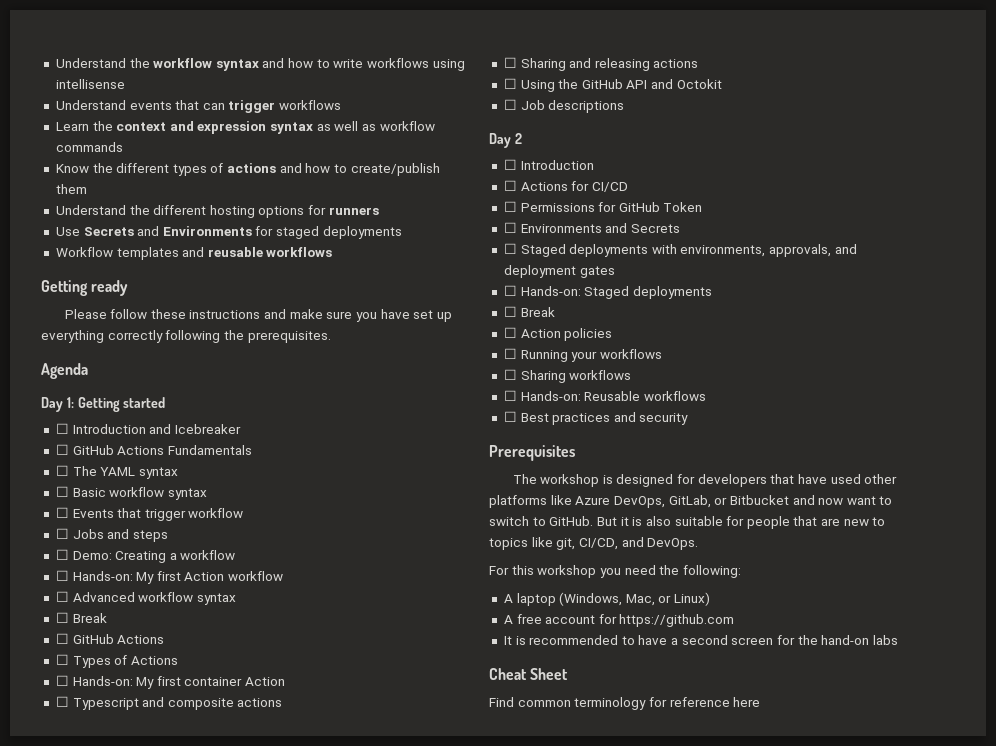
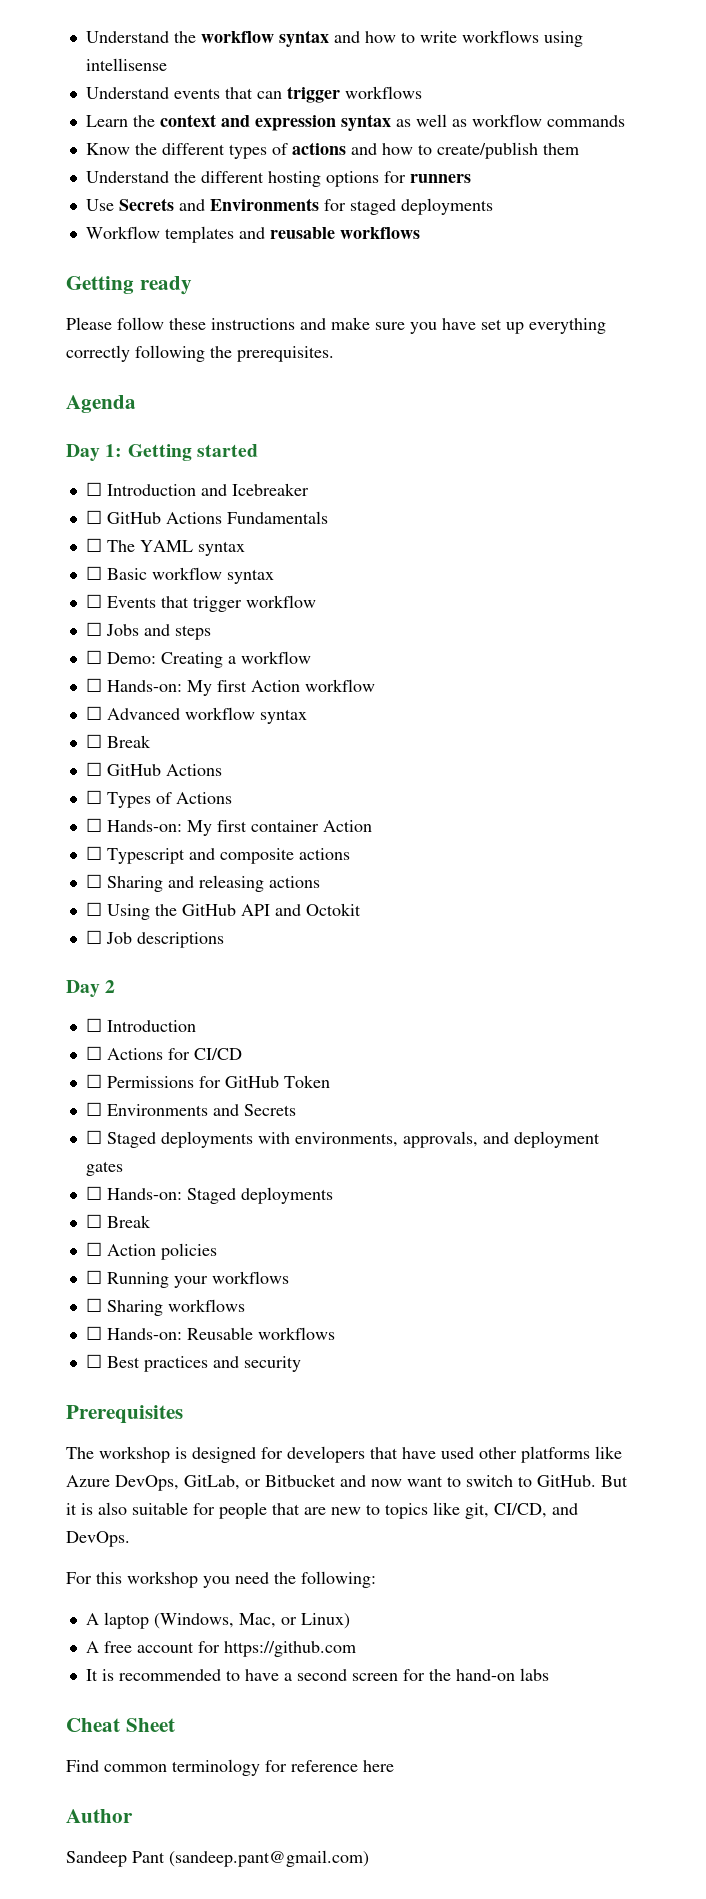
(761, 702) none -> [66,1809,133,1823] [66,1850,369,1867] // Author // Sandeep Pant (sandeep.pant@gmail.com)

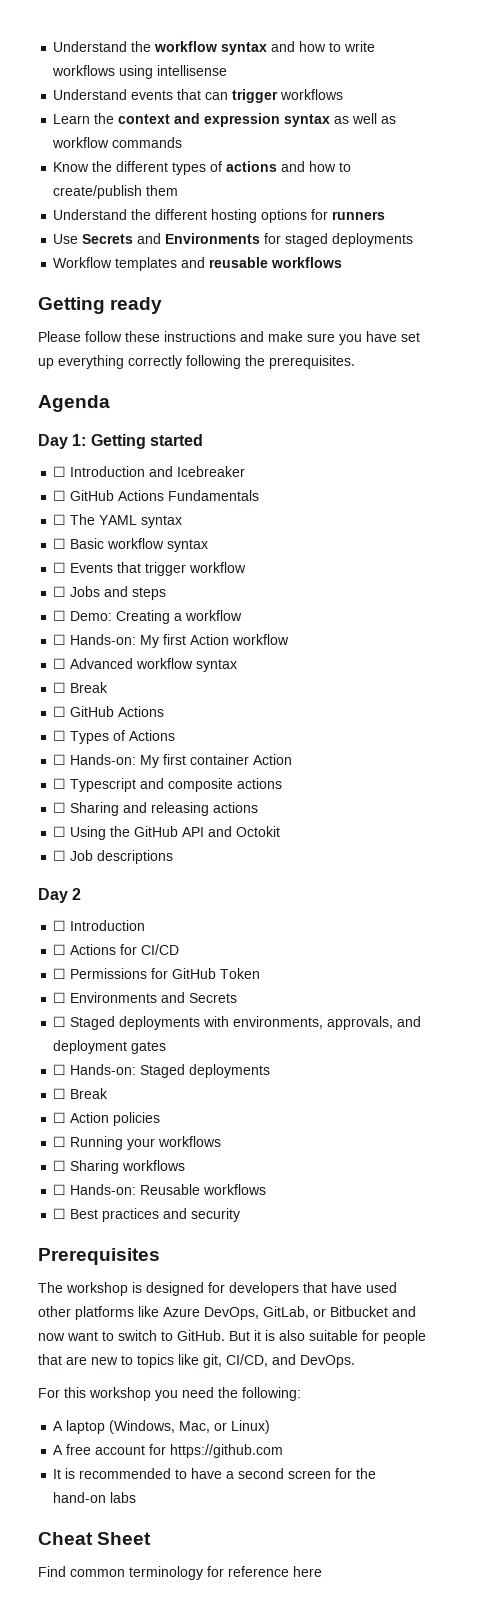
[66,1809,133,1823] [66,1850,369,1867] // Author // Sandeep Pant (sandeep.pant@gmail.com) -> (322, 1571) none

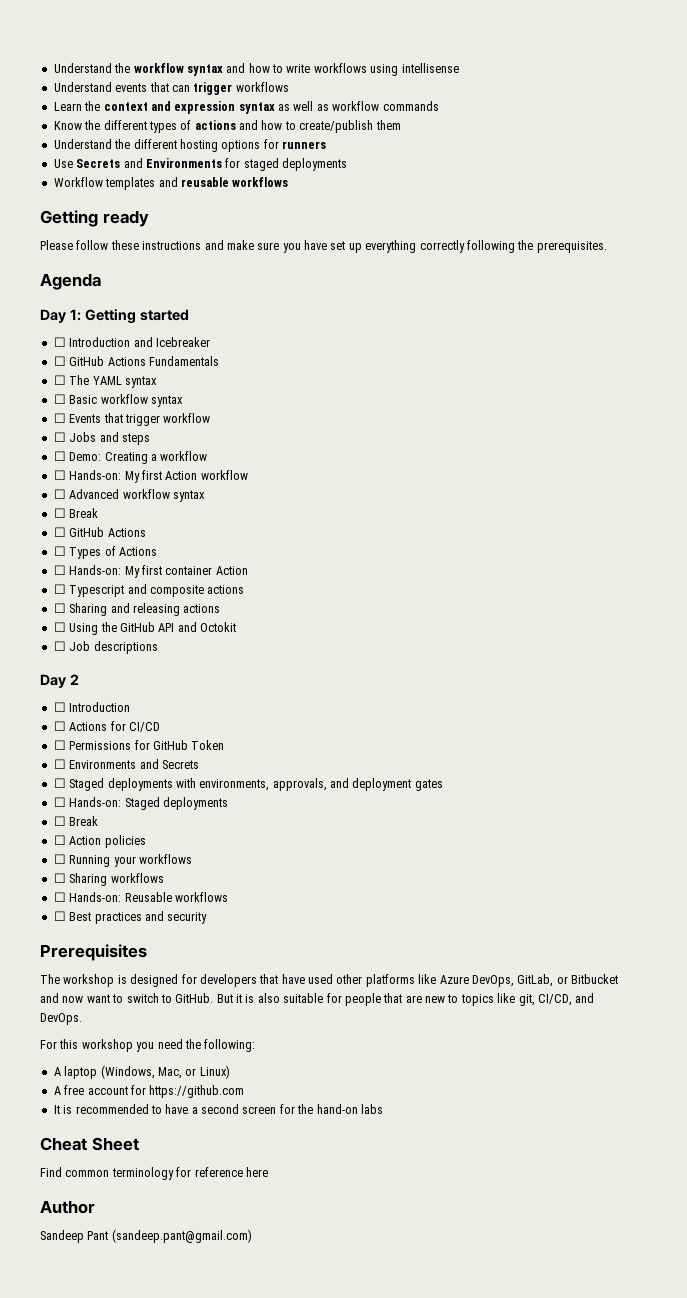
(322, 1571) none -> [40,1200,95,1214] [40,1229,252,1243] // Author // Sandeep Pant (sandeep.pant@gmail.com)

